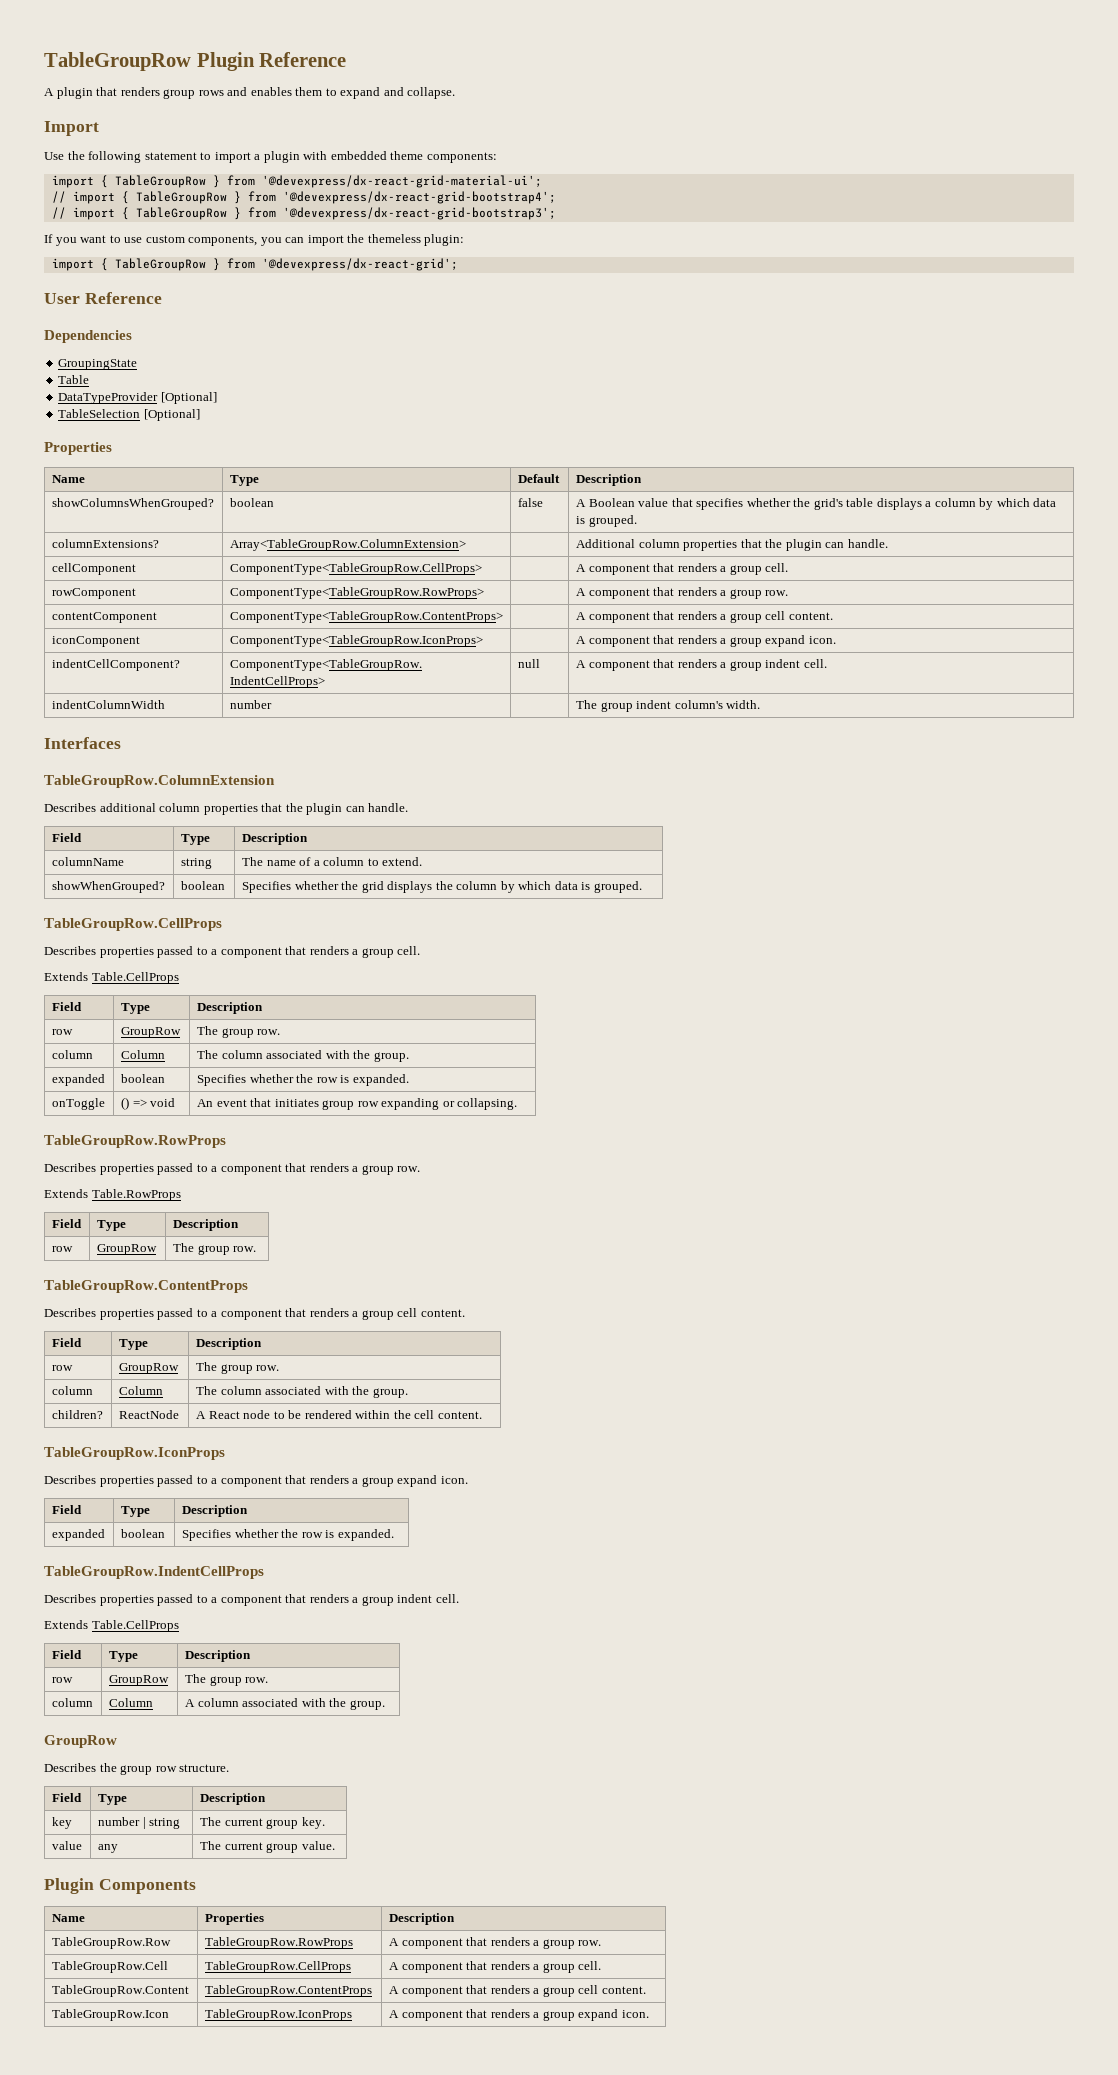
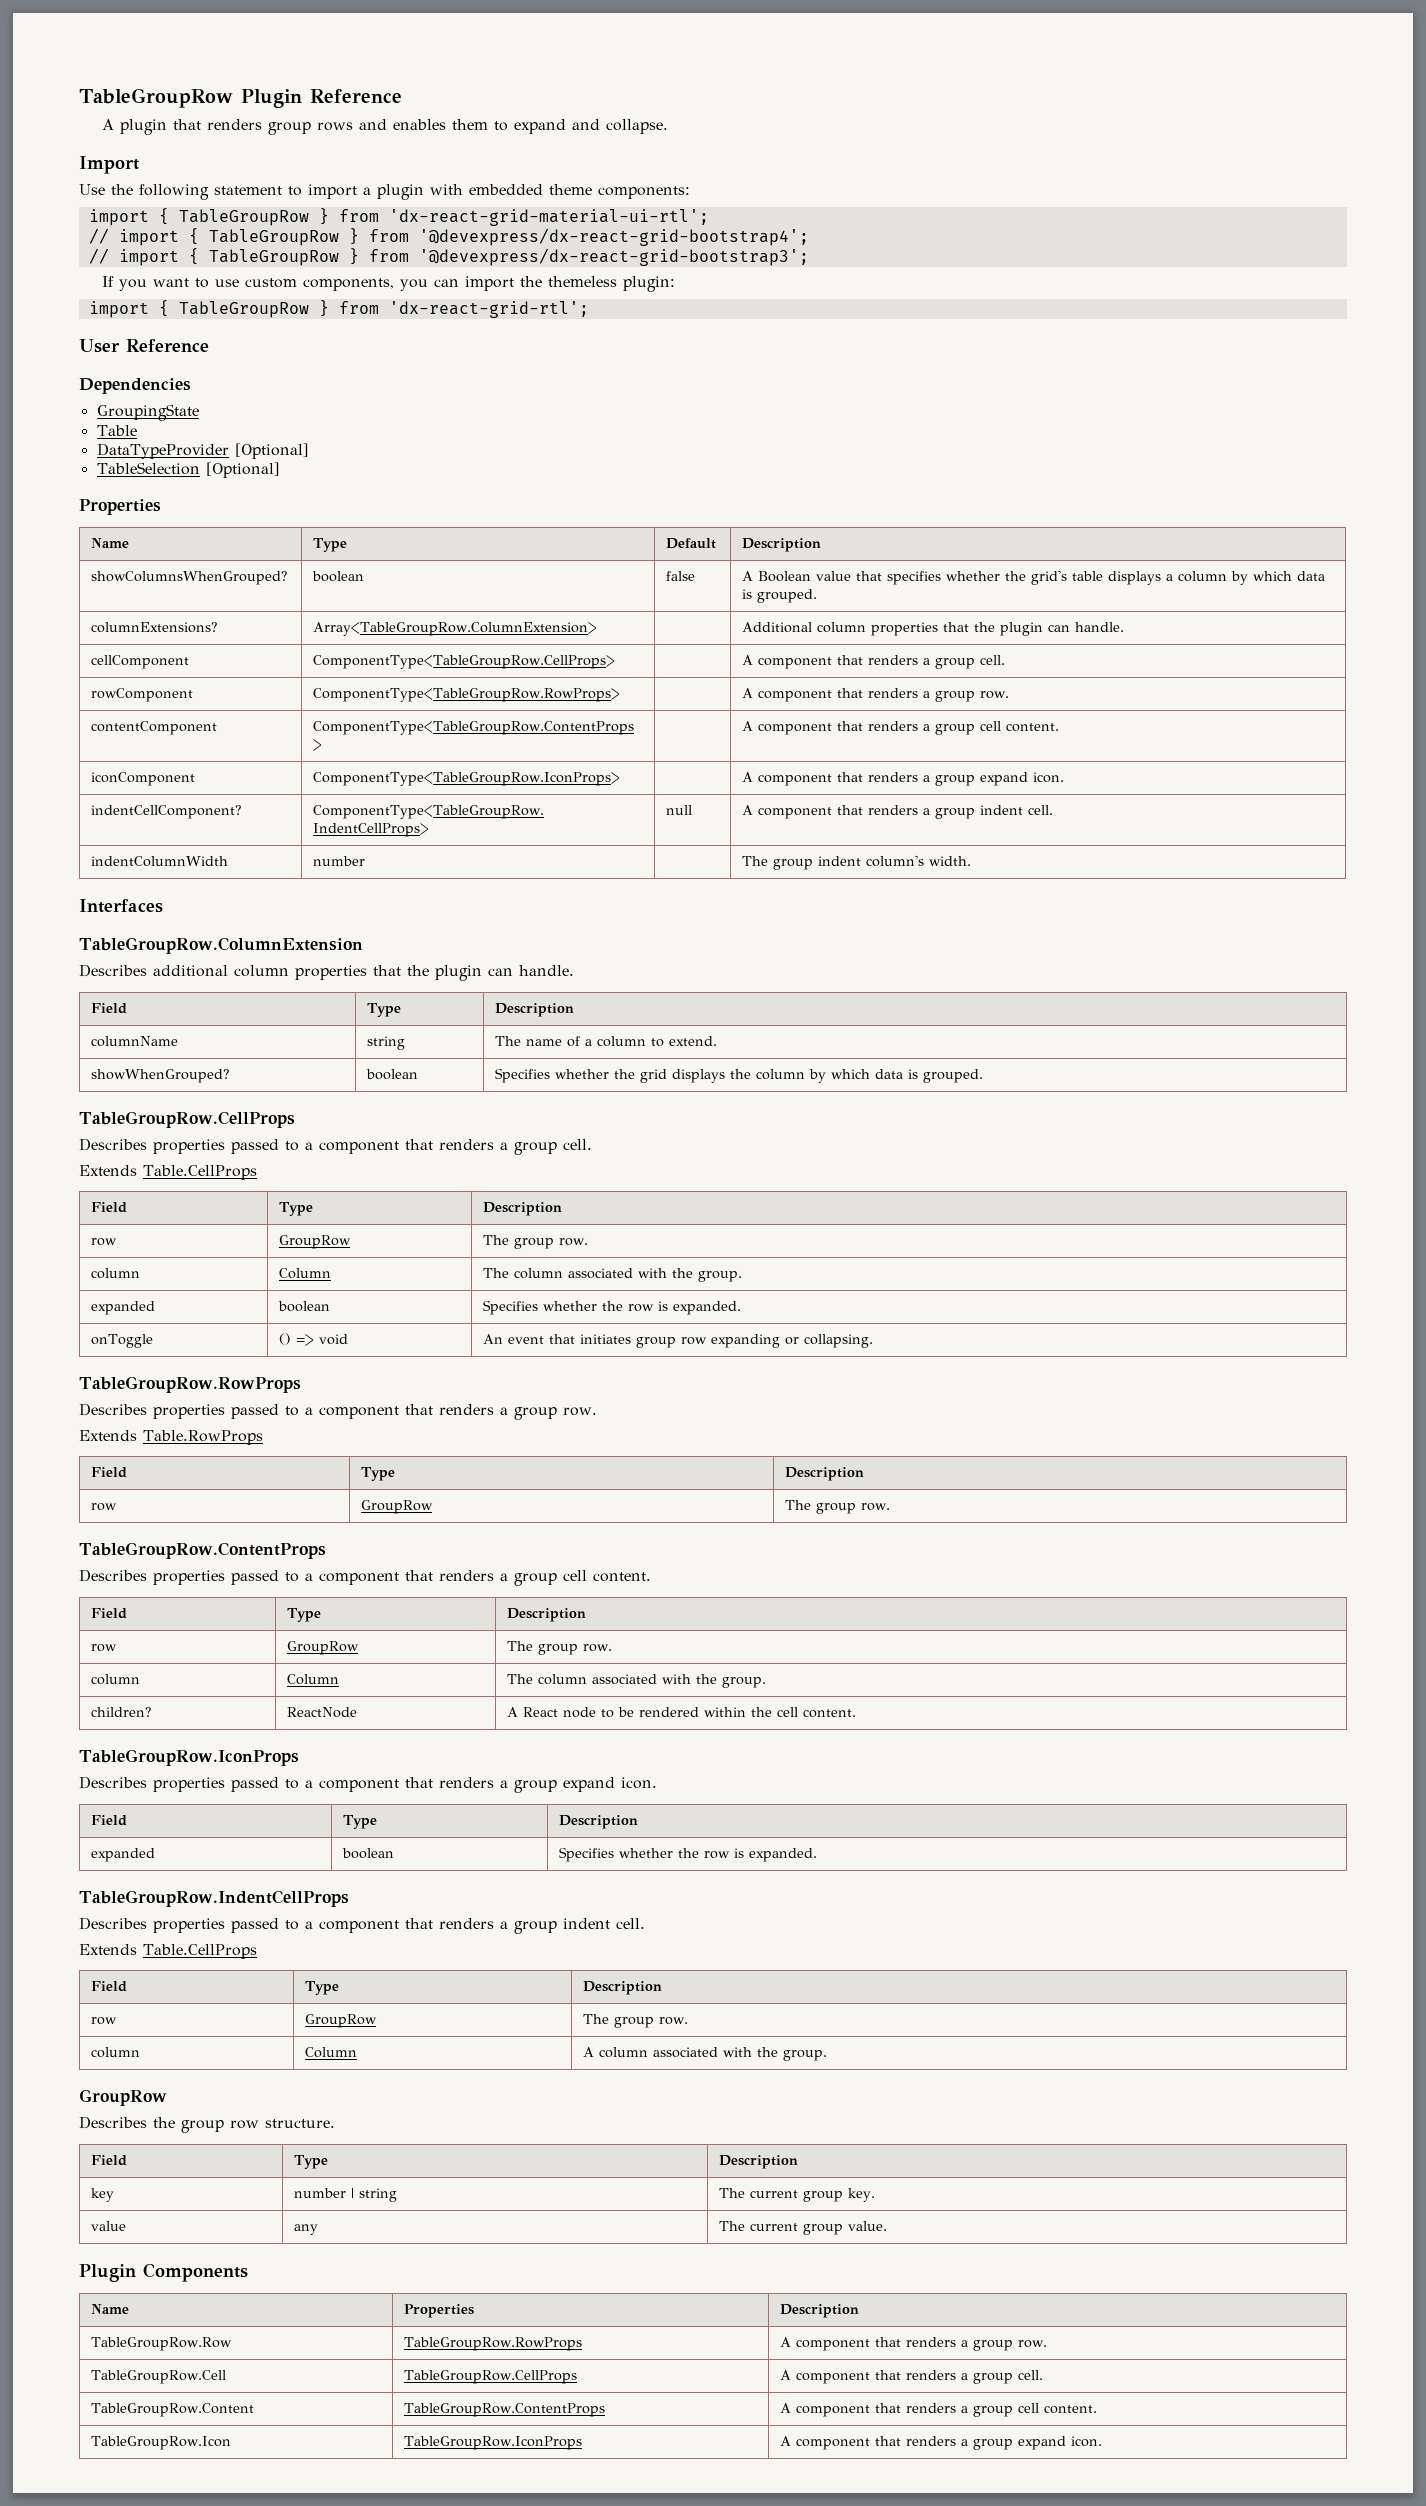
[261,175,542,188] '@devexpress/dx-react-grid-material-ui'; -> [388,209,709,226] 'dx-react-grid-material-ui-rtl';
[261,258,458,271] '@devexpress/dx-react-grid'; -> [388,301,589,318] 'dx-react-grid-rtl';

